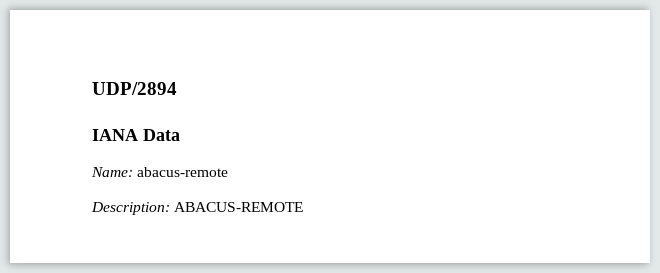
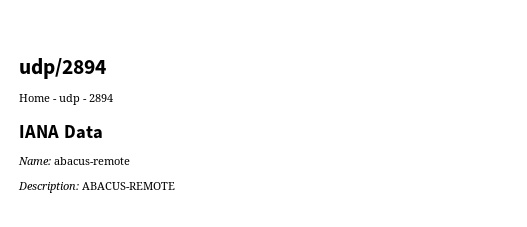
[92,82,177,95] UDP/2894 -> [19,58,106,79] [19,94,113,105] udp/2894 // Home - udp - 2894

